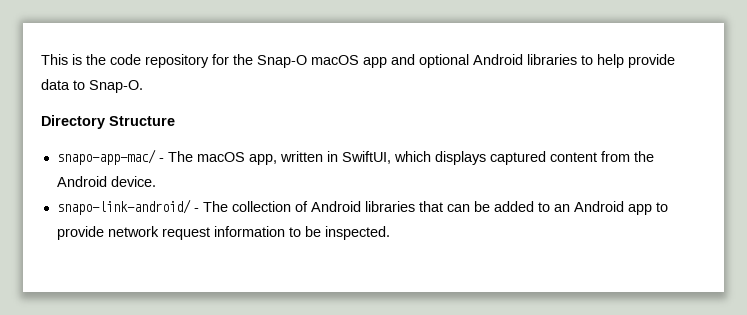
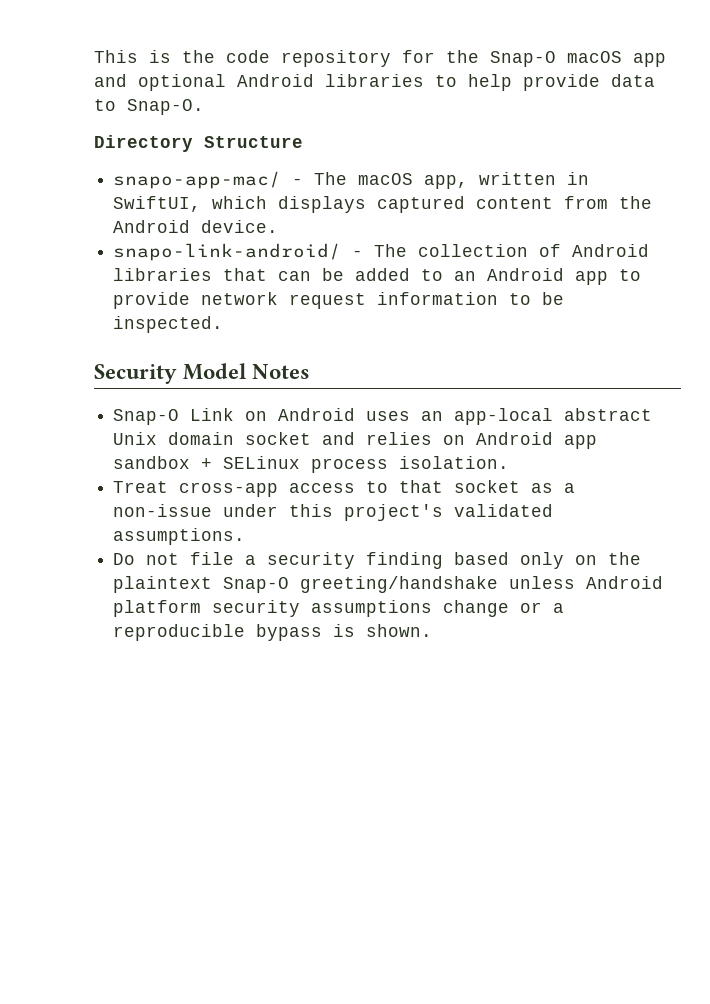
(390, 233) none -> [94,363,311,384] [113,408,653,425] [113,432,598,449] [113,456,510,473] [113,480,576,497] [113,504,554,521] [113,528,246,545] [113,552,642,569] [113,576,664,593] [113,600,565,617] [113,624,433,641] // Security Model Notes // Snap-O Link on Android uses an app-local abstract Unix domain socket and relies on Android app sandbox + SELinux process isolation. // Treat cross-app access to that socket as a non-issue under this project's validated assumptions. // Do not file a security finding based only on the plaintext Snap-O greeting/handshake unless Android platform security assumptions change or a reproducible bypass is shown.

